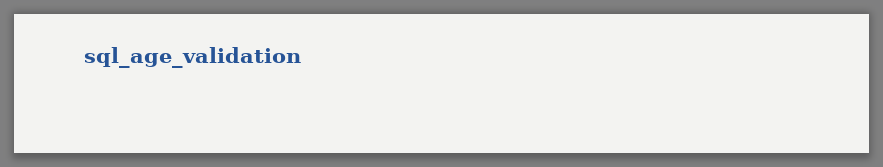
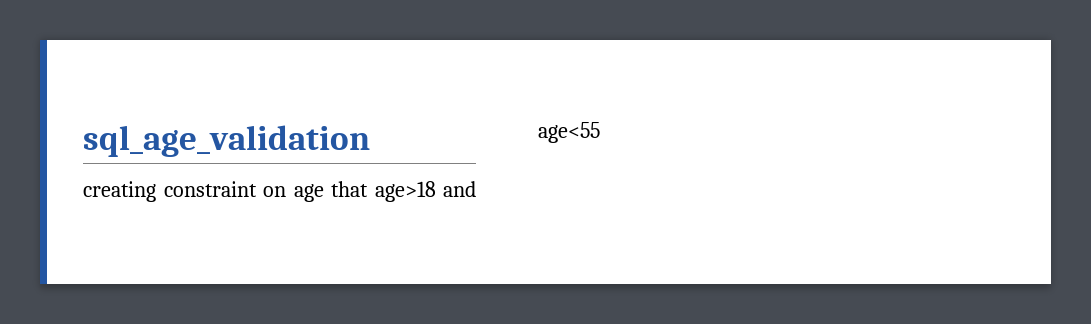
(301, 57) none -> [83,181,476,202] [538,122,600,143] // creating constraint on age that age>18 and age<55

